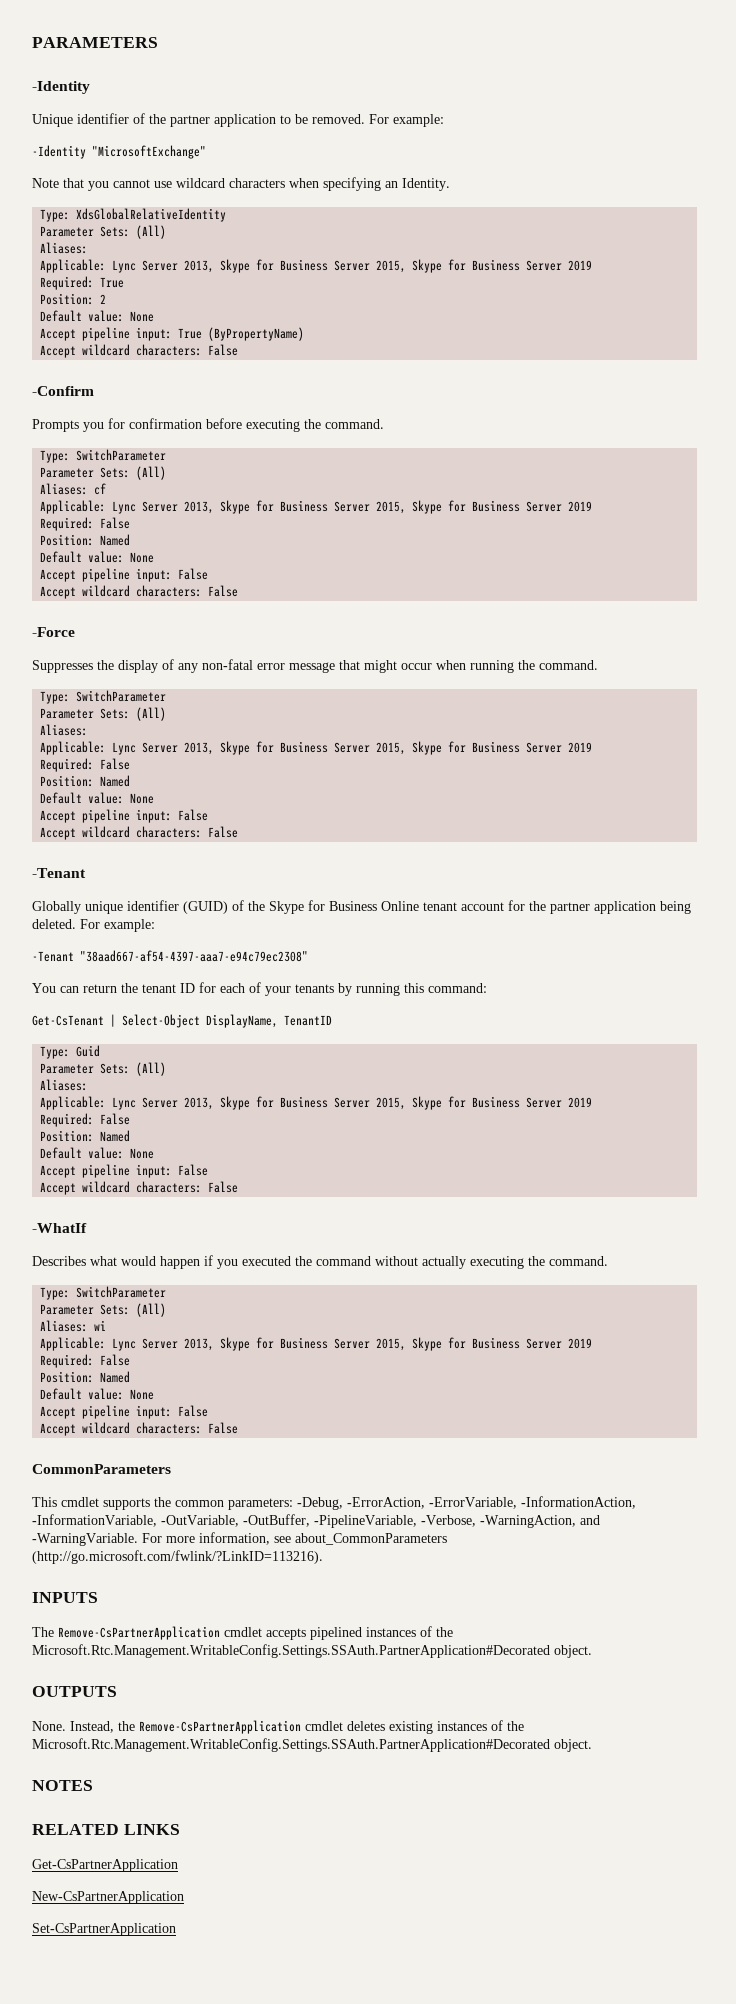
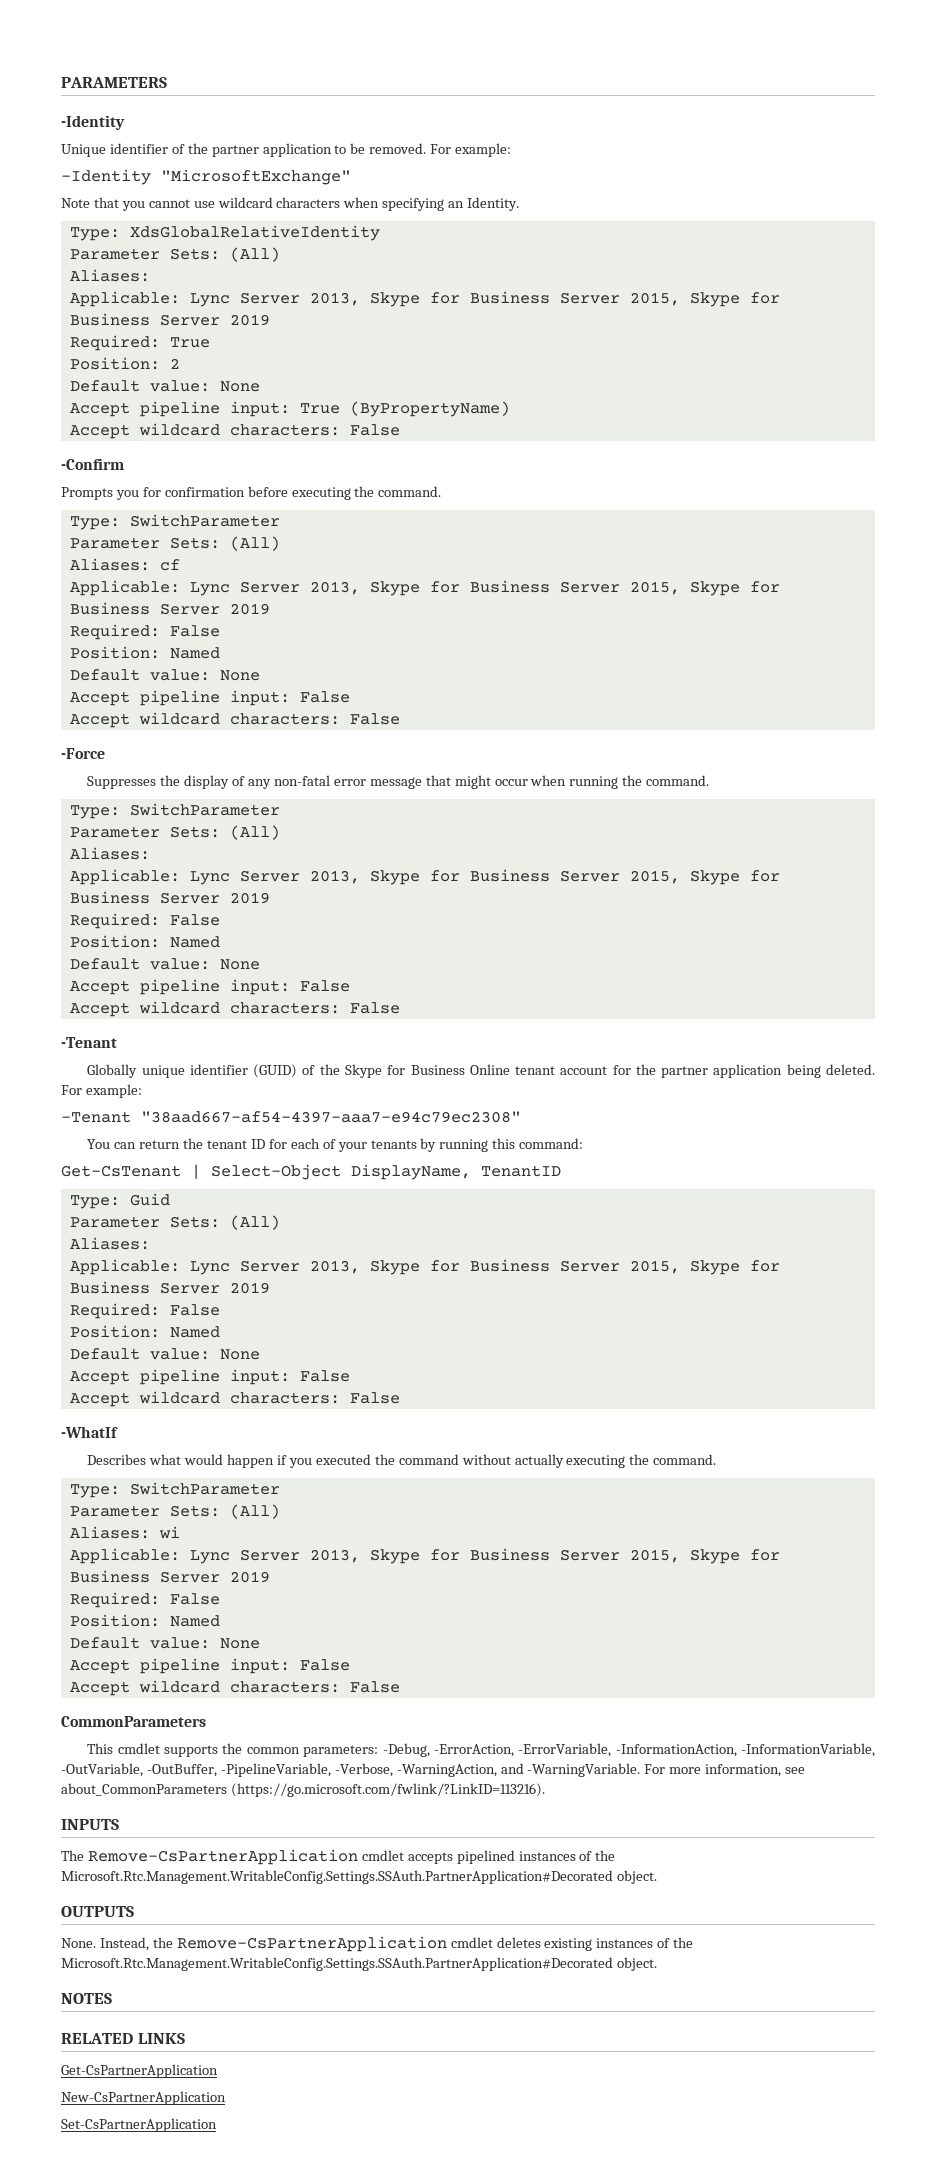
[32,1550,323,1564] (http://go.microsoft.com/fwlink/?LinkID=113216). -> [230,1783,545,1797] (https://go.microsoft.com/fwlink/?LinkID=113216).

